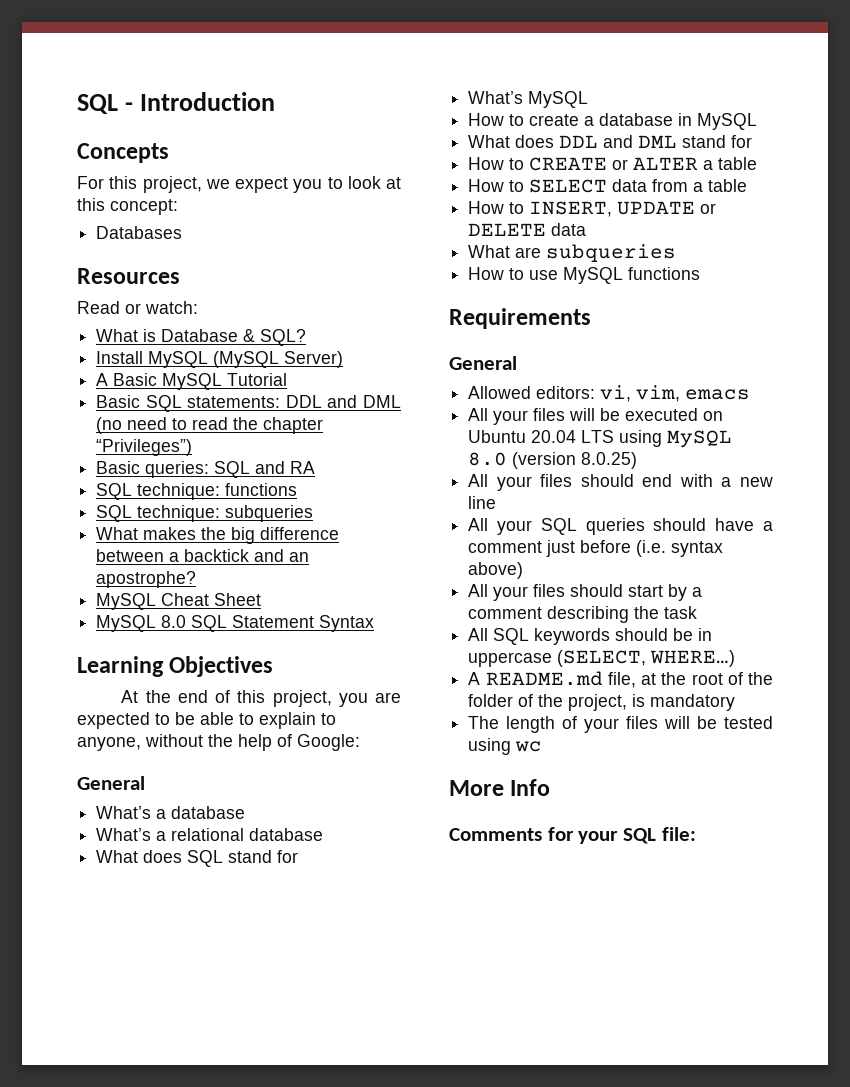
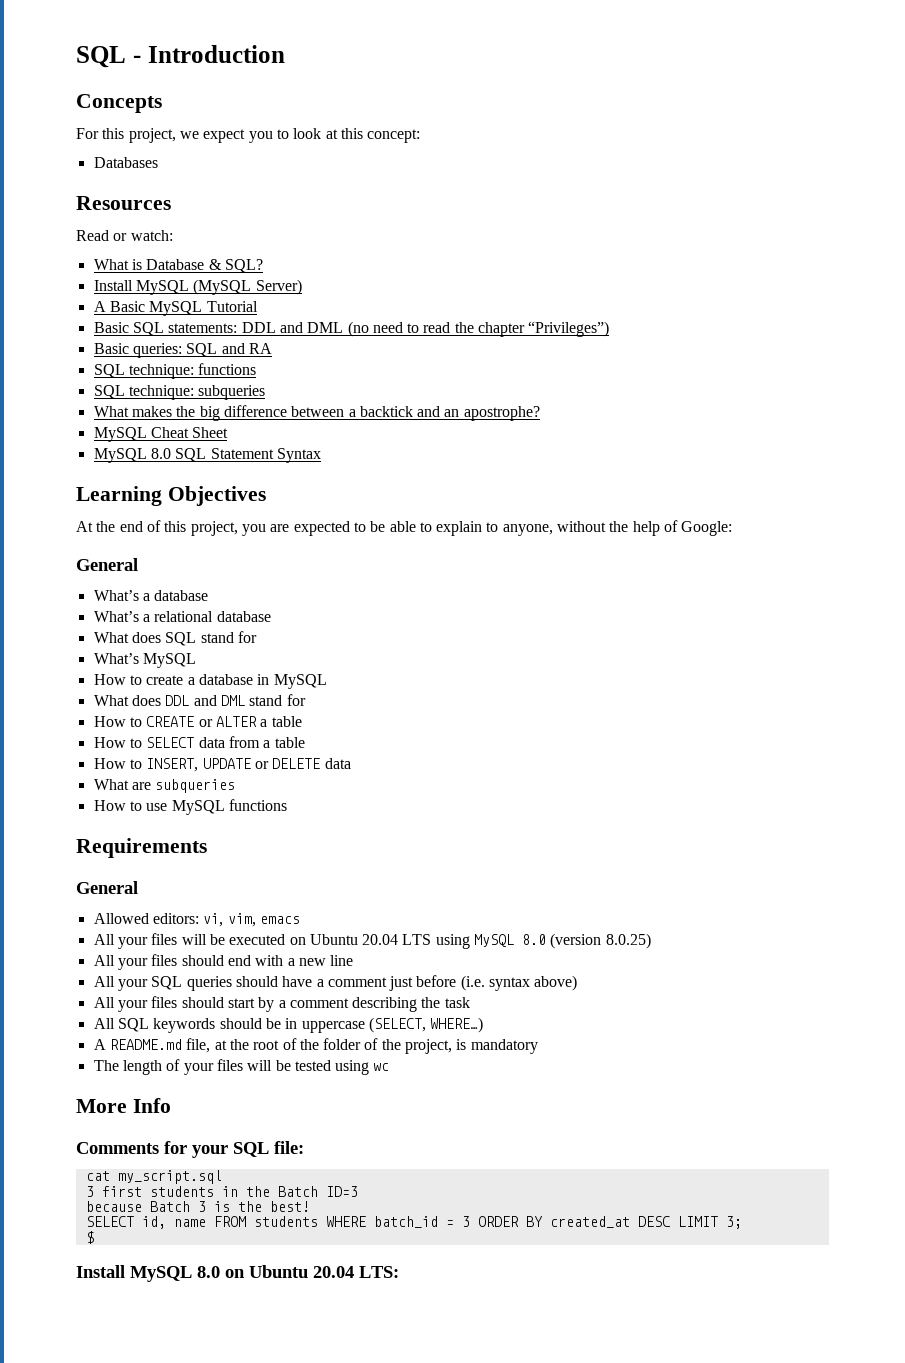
(696, 834) none -> [85,1170,222,1184] [85,1186,358,1197] [85,1201,310,1212] [85,1216,742,1229] [85,1231,94,1244] [76,1265,399,1282] // cat my_script.sql // 3 first students in the Batch ID=3 // because Batch 3 is the best! // SELECT id, name FROM students WHERE batch_id = 3 ORDER BY created_at DESC LIMIT 3; // $ // Install MySQL 8.0 on Ubuntu 20.04 LTS:

